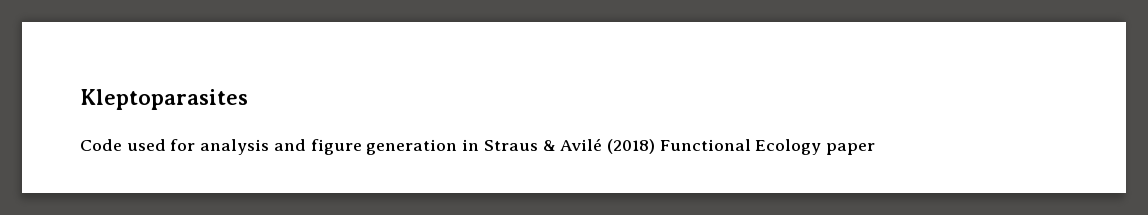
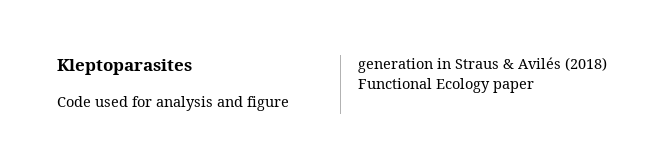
[560,138,603,151] Avilé -> [518,57,561,69] Avilés

